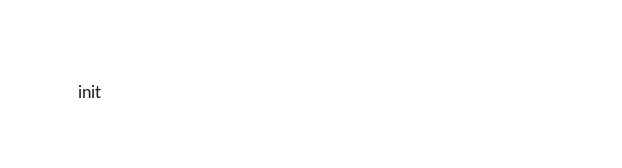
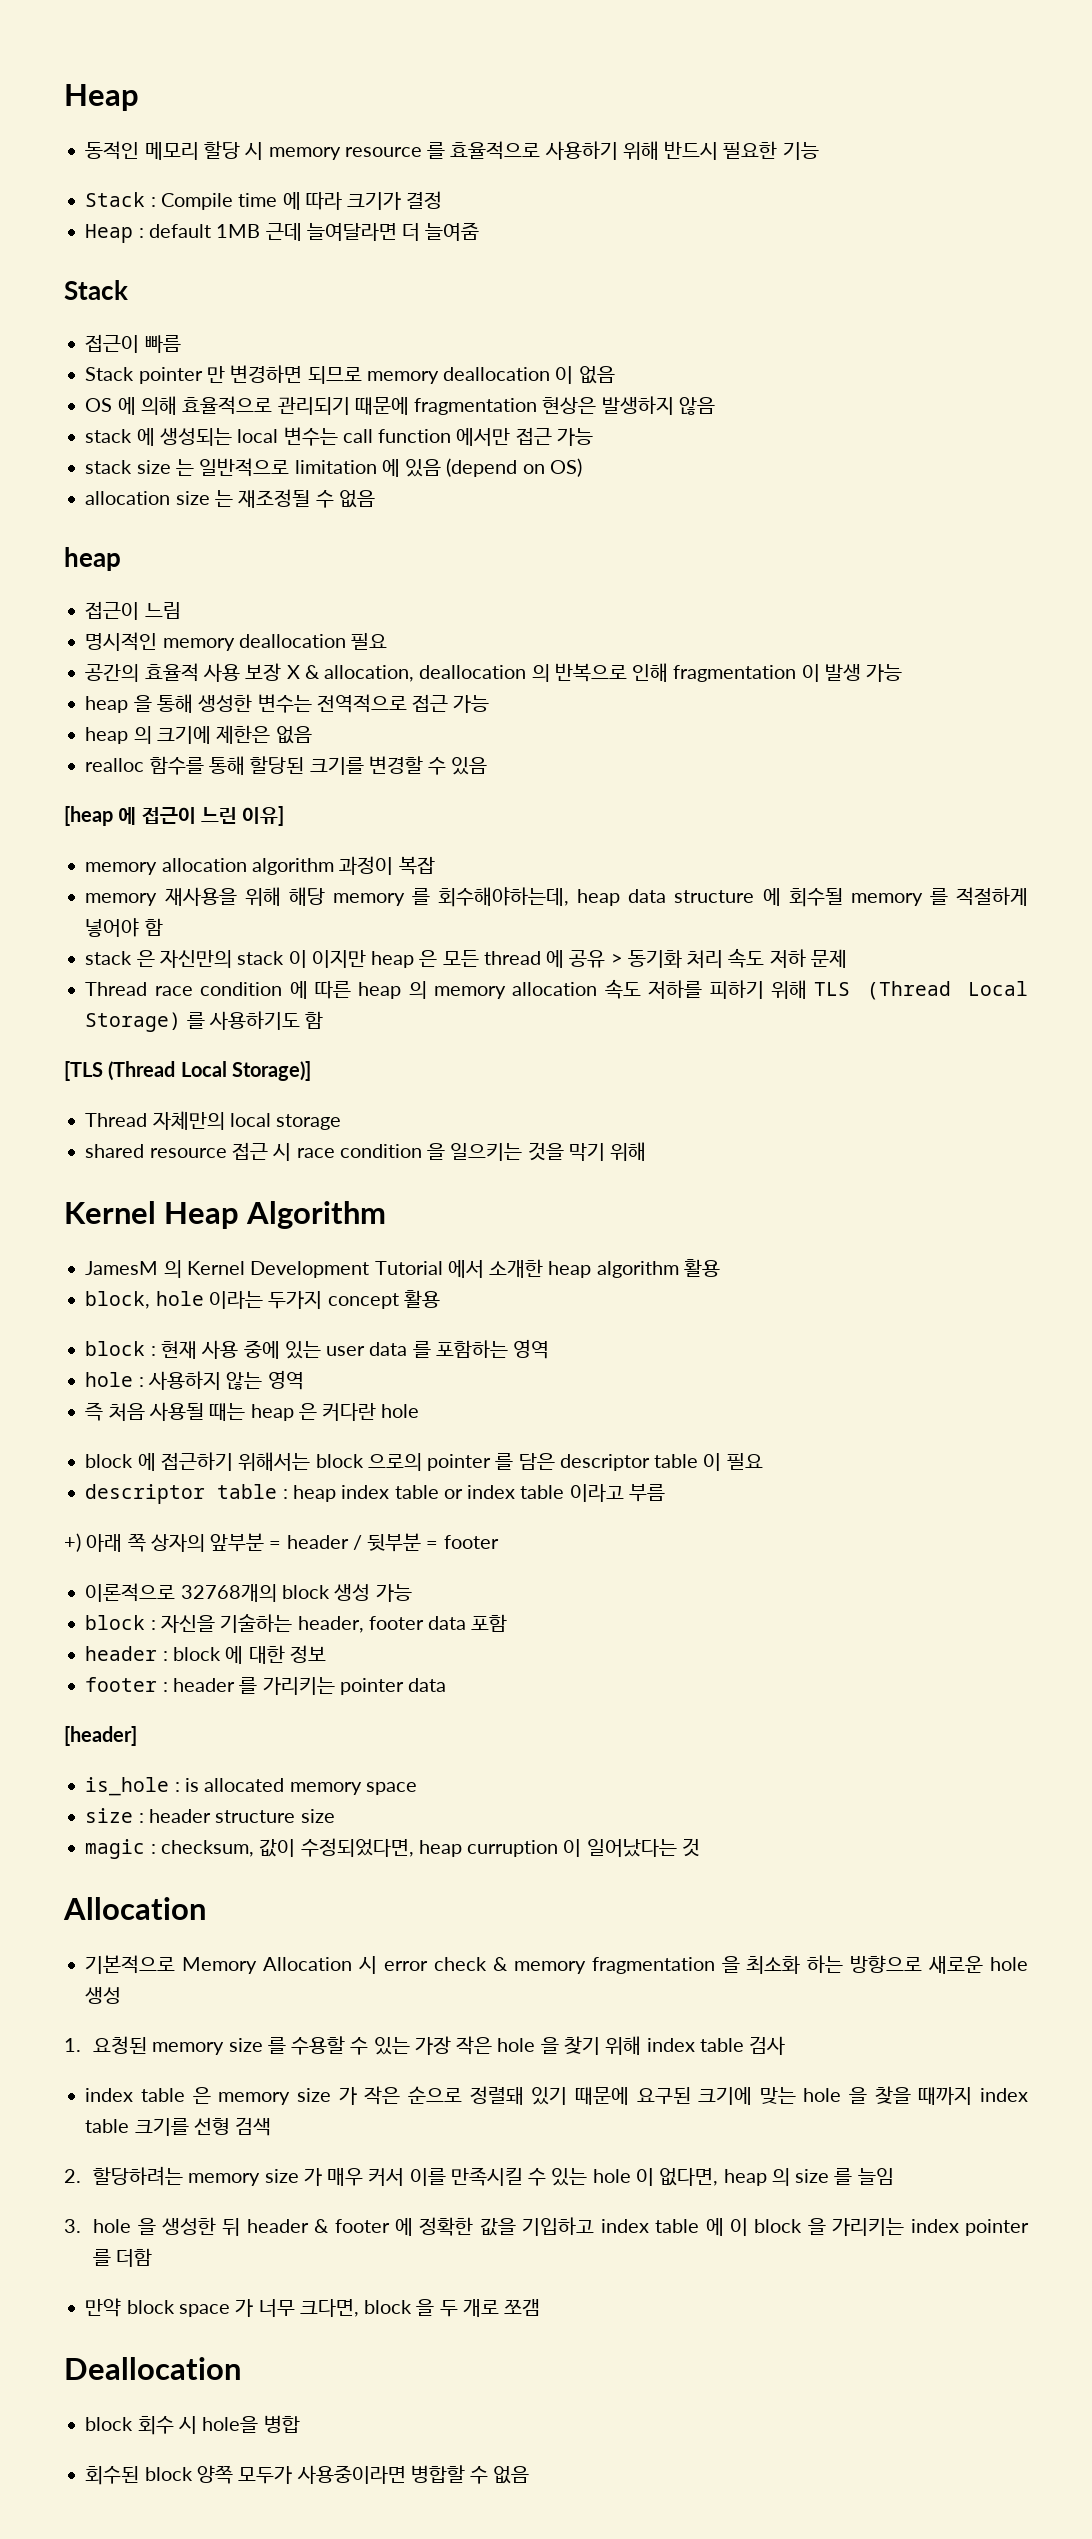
[78,85,101,98] init -> [64,84,139,111] [85,141,819,160] [85,191,443,210] [85,222,480,243] [64,280,128,300] [85,334,181,353] [85,365,615,384] [85,396,715,415] [85,427,593,446] [85,458,582,477] [85,489,375,508] [64,547,121,571] [85,601,181,620] [85,632,388,651] [85,663,903,682] [85,694,490,713] [85,725,312,744] [85,756,488,775] [64,806,285,826] [85,856,435,875] [85,887,1028,907] [85,918,163,937] [85,948,847,968] [85,979,1028,1000] [85,1011,324,1032] [64,1061,311,1081] [85,1111,342,1130] [85,1142,647,1161] [64,1201,387,1229] [85,1259,720,1278] [85,1290,440,1309] [85,1339,550,1359] [85,1370,304,1390] [85,1402,420,1421] [85,1452,763,1471] [85,1484,665,1504] [64,1533,499,1552] [85,1583,412,1602] [85,1614,508,1633] [85,1645,326,1664] [85,1677,447,1695] [64,1726,137,1746] [85,1777,417,1796] [85,1808,335,1823] [85,1838,700,1859] [63,1897,206,1920] [85,1955,1028,1974] [85,1987,122,2004] [64,2036,786,2055] [85,2086,1028,2105] [85,2117,272,2136] [64,2166,894,2186] [64,2217,1030,2236] [93,2248,153,2267] [85,2298,541,2317] [64,2357,241,2380] [85,2415,300,2435] [85,2465,530,2485] Heap // 동적인 메모리 할당 시 memory resource 를 효율적으로 사용하기 위해 반드시 필요한 기능 // Stack : Compile time 에 따라 크기가 결정 // Heap : default 1MB 근데 늘여달라면 더 늘여줌 // Stack // 접근이 빠름 // Stack pointer 만 변경하면 되므로 memory deallocation 이 없음 // OS 에 의해 효율적으로 관리되기 때문에 fragmentation 현상은 발생하지 않음 // stack 에 생성되는 local 변수는 call function 에서만 접근 가능 // stack size 는 일반적으로 limitation 에 있음 (depend on OS) // allocation size 는 재조정될 수 없음 // heap // 접근이 느림 // 명시적인 memory deallocation 필요 // 공간의 효율적 사용 보장 X & allocation, deallocation 의 반복으로 인해 fragmentation 이 발생 가능 // heap 을 통해 생성한 변수는 전역적으로 접근 가능 // heap 의 크기에 제한은 없음 // realloc 함수를 통해 할당된 크기를 변경할 수 있음 // [heap 에 접근이 느린 이유] // memory allocation algorithm 과정이 복잡 // memory 재사용을 위해 해당 memory 를 회수해야하는데, heap data structure 에 회수될 memory 를 적절하게 넣어야 함 // stack 은 자신만의 stack 이 이지만 heap 은 모든 thread 에 공유 > 동기화 처리 속도 저하 문제 // Thread race condition 에 따른 heap 의 memory allocation 속도 저하를 피하기 위해 TLS (Thread Local Storage) 를 사용하기도 함 // [TLS (Thread Local Storage)] // Thread 자체만의 local storage // shared resource 접근 시 race condition 을 일으키는 것을 막기 위해 // Kernel Heap Algorithm // JamesM 의 Kernel Development Tutorial 에서 소개한 heap algorithm 활용 // block, hole 이라는 두가지 concept 활용 // block : 현재 사용 중에 있는 user data 를 포함하는 영역 // hole : 사용하지 않는 영역 // 즉 처음 사용될 때는 heap 은 커다란 hole // block 에 접근하기 위해서는 block 으로의 pointer 를 담은 descriptor table 이 필요 // descriptor table : heap index table or index table 이라고 부름 // +) 아래 쪽 상자의 앞부분 = header / 뒷부분 = footer // 이론적으로 32768개의 block 생성 가능 // block : 자신을 기술하는 header, footer data 포함 // header : block 에 대한 정보 // footer : header 를 가리키는 pointer data // [header] // is_hole : is allocated memory space // size : header structure size // magic : checksum, 값이 수정되었다면, heap curruption 이 일어났다는 것 // Allocation // 기본적으로 Memory Allocation 시 error check & memory fragmentation 을 최소화 하는 방향으로 새로운 hole 생성 // 1. 요청된 memory size 를 수용할 수 있는 가장 작은 hole 을 찾기 위해 index table 검사 // index table 은 memory size 가 작은 순으로 정렬돼 있기 때문에 요구된 크기에 맞는 hole 을 찾을 때까지 index table 크기를 선형 검색 // 2. 할당하려는 memory size 가 매우 커서 이를 만족시킬 수 있는 hole 이 없다면, heap 의 size 를 늘임 // 3. hole 을 생성한 뒤 header & footer 에 정확한 값을 기입하고 index table 에 이 block 을 가리키는 index pointer 를 더함 // 만약 block space 가 너무 크다면, block 을 두 개로 쪼갬 // Deallocation // block 회수 시 hole을 병합 // 회수된 block 양쪽 모두가 사용중이라면 병합할 수 없음

